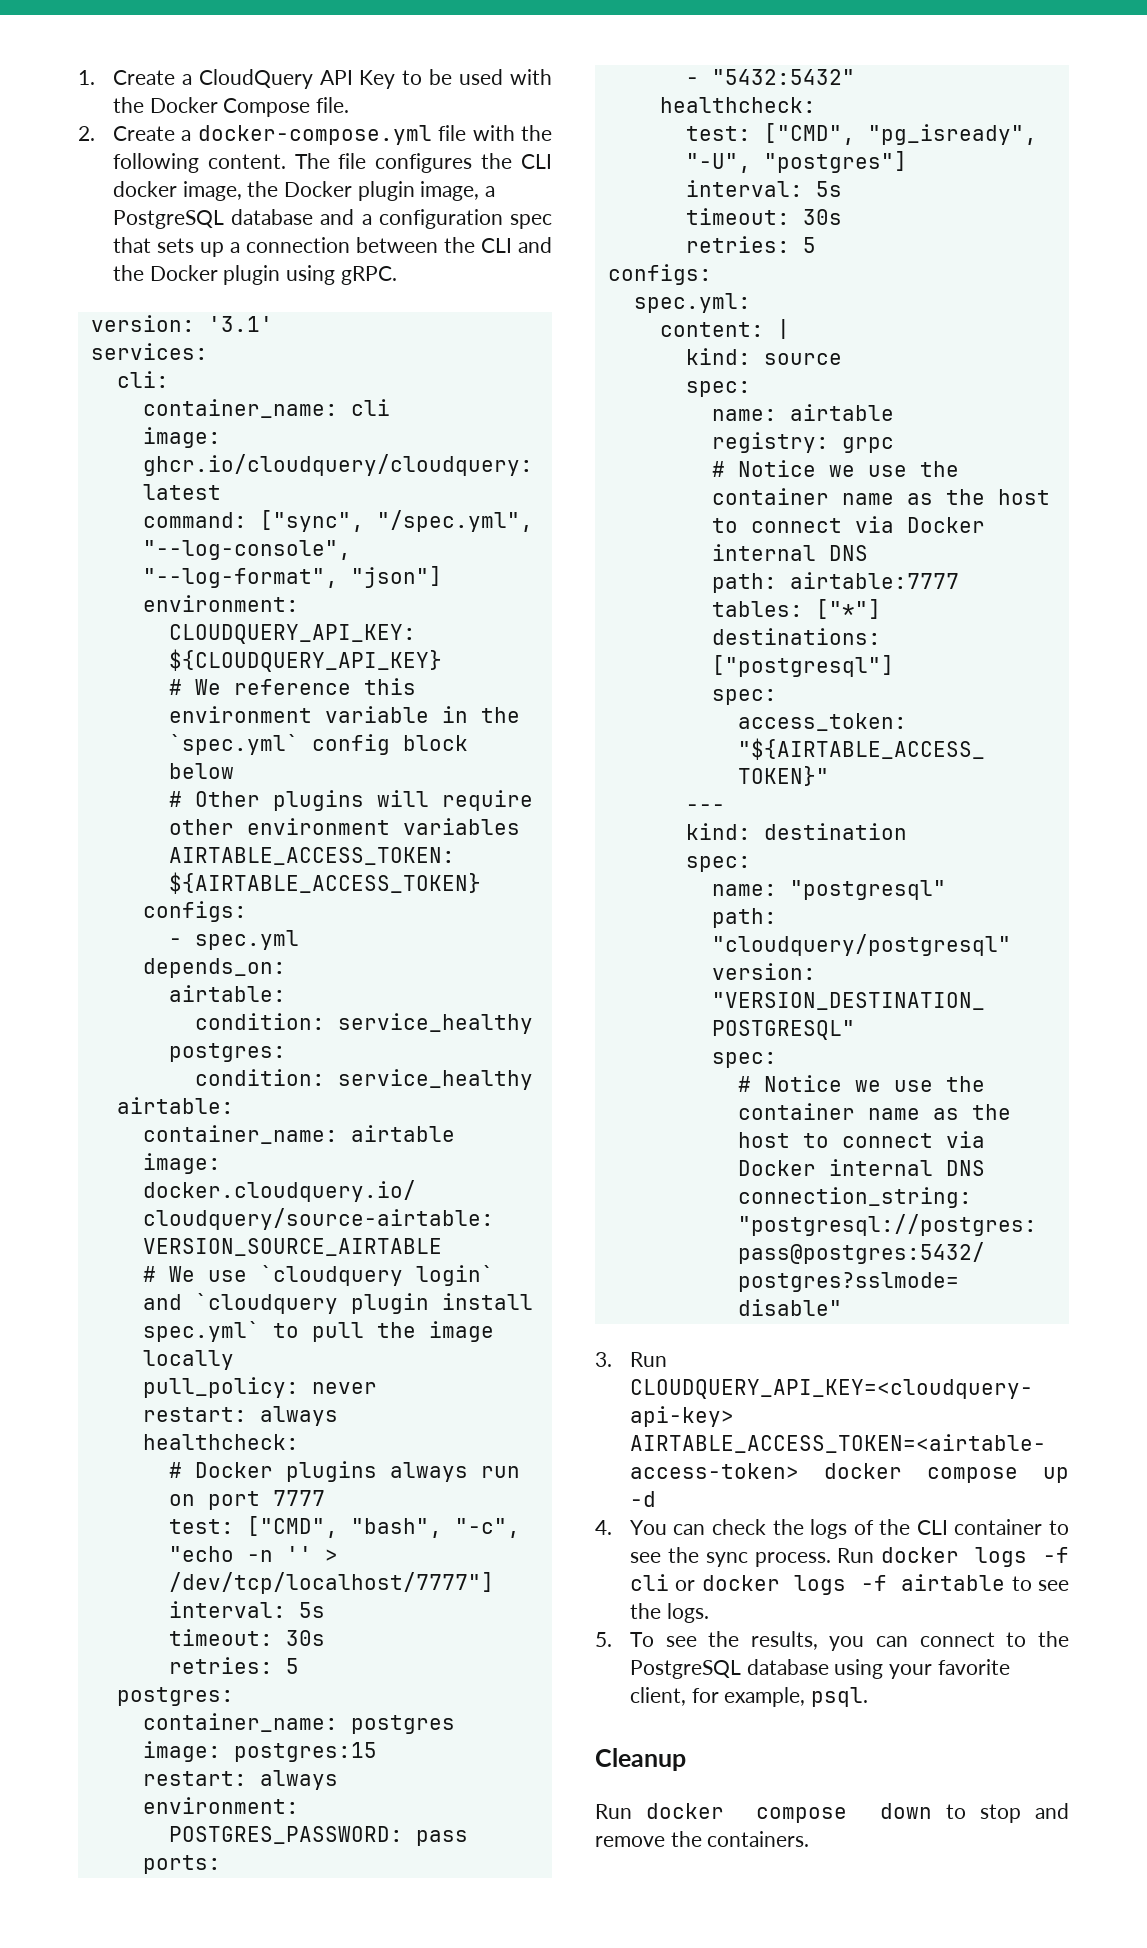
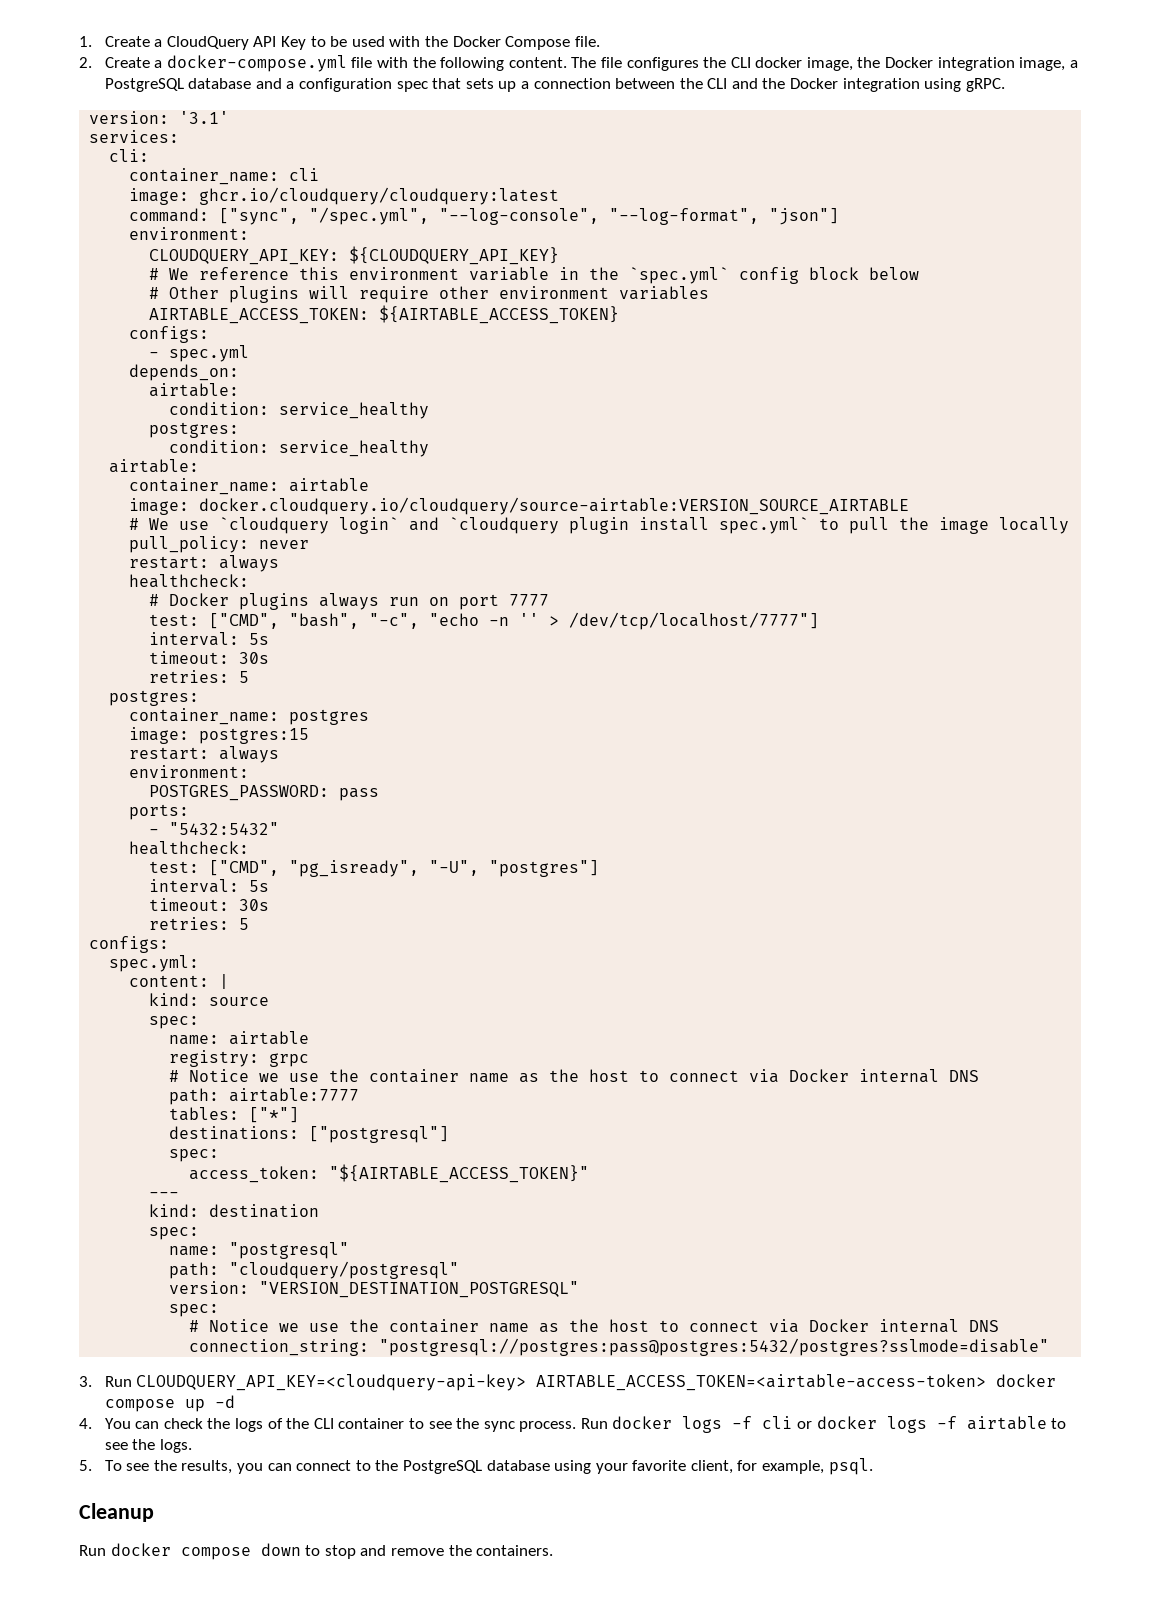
[357,181,415,201] plugin -> [937,57,1015,71] integration
[223,265,281,285] plugin -> [842,78,920,92] integration

